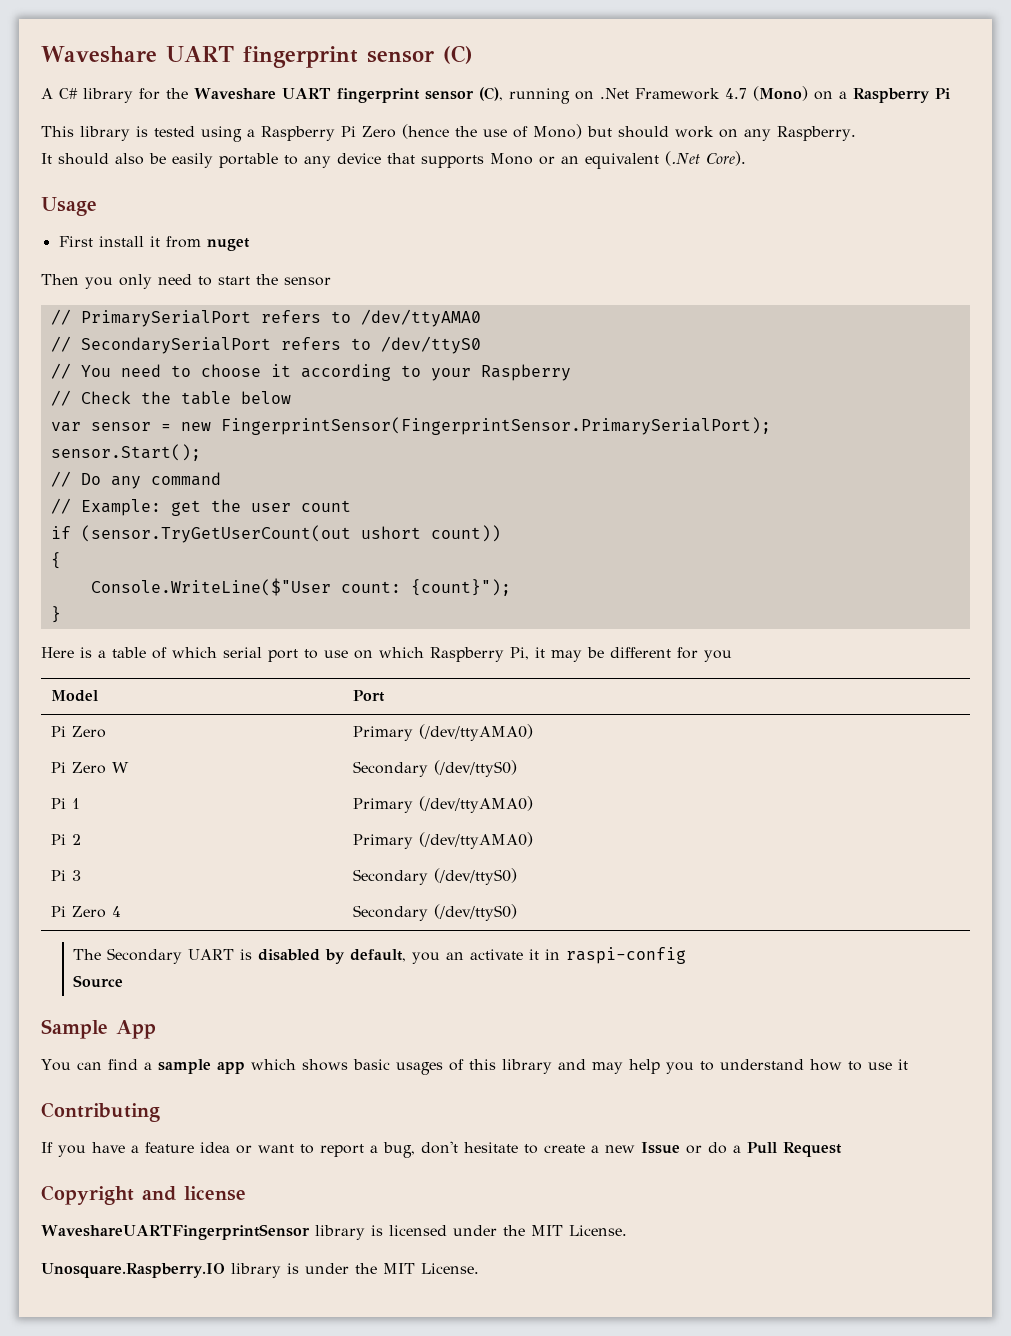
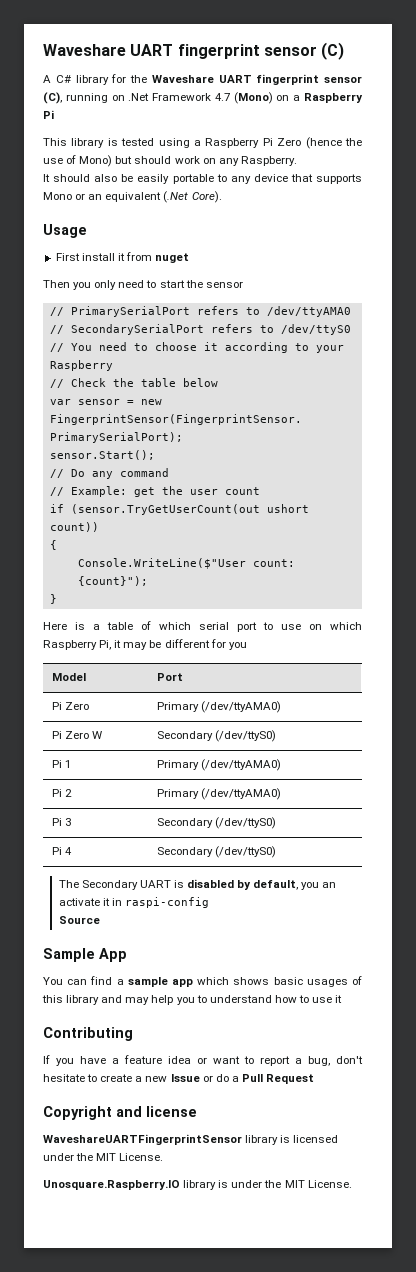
[71,906,106,918] Zero -> (63, 851) none

